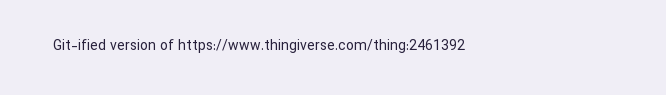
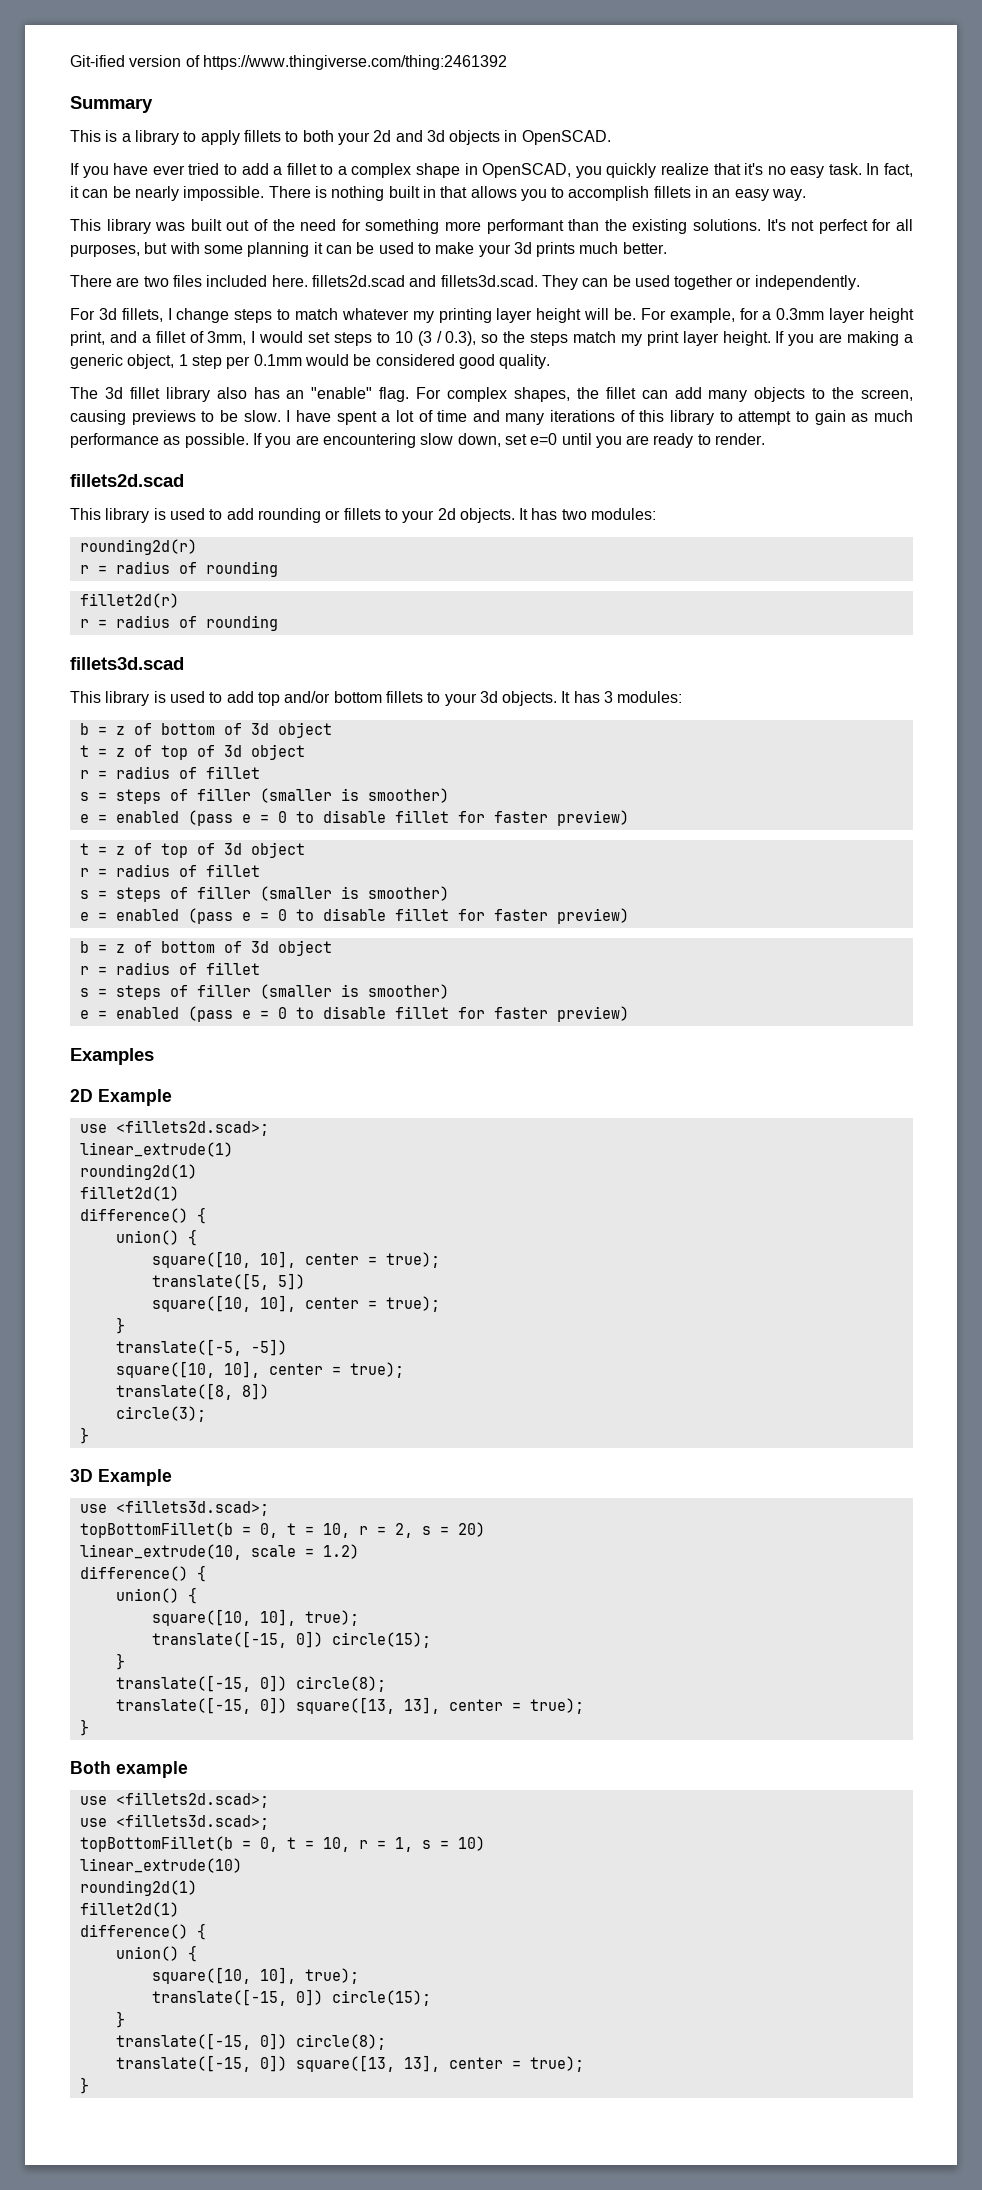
(465, 46) none -> [70,96,153,113] [70,130,611,145] [70,163,914,178] [70,186,807,201] [70,219,914,234] [70,242,667,257] [70,275,860,290] [70,308,915,323] [70,331,914,346] [70,354,551,369] [70,387,913,402] [70,410,914,425] [70,433,766,448] [70,474,184,487] [70,508,657,523] [79,539,197,555] [79,561,278,577] [79,593,179,608] [79,615,278,631] [70,657,184,670] [70,691,683,706] [79,722,332,738] [79,744,305,760] [79,766,260,779] [79,788,449,804] [79,810,629,826] [79,842,305,858] [79,864,260,877] [79,886,449,902] [79,908,629,924] [79,940,332,956] [79,962,260,975] [79,984,449,1000] [79,1006,629,1022] [70,1048,154,1065] [70,1089,172,1106] [79,1120,269,1136] [79,1142,233,1157] [79,1164,197,1180] [79,1186,179,1201] [79,1207,206,1224] [115,1229,197,1246] [151,1251,440,1268] [151,1273,305,1290] [151,1295,440,1312] [115,1317,125,1334] [115,1339,287,1356] [115,1361,404,1378] [115,1383,269,1400] [115,1406,206,1422] [79,1427,89,1444] [70,1469,172,1486] [79,1500,269,1516] [79,1522,485,1538] [79,1544,359,1560] [79,1565,206,1582] [115,1587,197,1604] [151,1609,359,1626] [151,1631,431,1648] [115,1653,125,1670] [115,1675,386,1692] [115,1697,584,1714] [79,1719,89,1736] [70,1761,188,1778] [79,1792,269,1808] [79,1814,269,1830] [79,1836,485,1852] [79,1858,242,1873] [79,1880,197,1896] [79,1902,179,1917] [79,1923,206,1940] [115,1945,197,1962] [151,1967,359,1984] [151,1989,431,2006] [115,2011,125,2028] [115,2033,386,2050] [115,2055,584,2072] [79,2077,89,2094] // Summary // This is a library to apply fillets to both your 2d and 3d objects in OpenSCAD. // If you have ever tried to add a fillet to a complex shape in OpenSCAD, you quickly realize that it's no easy task. In fact, it can be nearly impossible. There is nothing built in that allows you to accomplish fillets in an easy way. // This library was built out of the need for something more performant than the existing solutions. It's not perfect for all purposes, but with some planning it can be used to make your 3d prints much better. // There are two files included here. fillets2d.scad and fillets3d.scad. They can be used together or independently. // For 3d fillets, I change steps to match whatever my printing layer height will be. For example, for a 0.3mm layer height print, and a fillet of 3mm, I would set steps to 10 (3 / 0.3), so the steps match my print layer height. If you are making a generic object, 1 step per 0.1mm would be considered good quality. // The 3d fillet library also has an "enable" flag. For complex shapes, the fillet can add many objects to the screen, causing previews to be slow. I have spent a lot of time and many iterations of this library to attempt to gain as much performance as possible. If you are encountering slow down, set e=0 until you are ready to render. // fillets2d.scad // This library is used to add rounding or fillets to your 2d objects. It has two modules: // rounding2d(r) // r = radius of rounding // fillet2d(r) // r = radius of rounding // fillets3d.scad // This library is used to add top and/or bottom fillets to your 3d objects. It has 3 modules: // b = z of bottom of 3d object // t = z of top of 3d object // r = radius of fillet // s = steps of filler (smaller is smoother) // e = enabled (pass e = 0 to disable fillet for faster preview) // t = z of top of 3d object // r = radius of fillet // s = steps of filler (smaller is smoother) // e = enabled (pass e = 0 to disable fillet for faster preview) // b = z of bottom of 3d object // r = radius of fillet // s = steps of filler (smaller is smoother) // e = enabled (pass e = 0 to disable fillet for faster preview) // Examples // 2D Example // use <fillets2d.scad>; // linear_extrude(1) // rounding2d(1) // fillet2d(1) // difference() { // union() { // square([10, 10], center = true); // translate([5, 5]) // square([10, 10], center = true); // } // translate([-5, -5]) // square([10, 10], center = true); // translate([8, 8]) // circle(3); // } // 3D Example // use <fillets3d.scad>; // topBottomFillet(b = 0, t = 10, r = 2, s = 20) // linear_extrude(10, scale = 1.2) // difference() { // union() { // square([10, 10], true); // translate([-15, 0]) circle(15); // } // translate([-15, 0]) circle(8); // translate([-15, 0]) square([13, 13], center = true); // } // Both example // use <fillets2d.scad>; // use <fillets3d.scad>; // topBottomFillet(b = 0, t = 10, r = 1, s = 10) // linear_extrude(10) // rounding2d(1) // fillet2d(1) // difference() { // union() { // square([10, 10], true); // translate([-15, 0]) circle(15); // } // translate([-15, 0]) circle(8); // translate([-15, 0]) square([13, 13], center = true); // }

